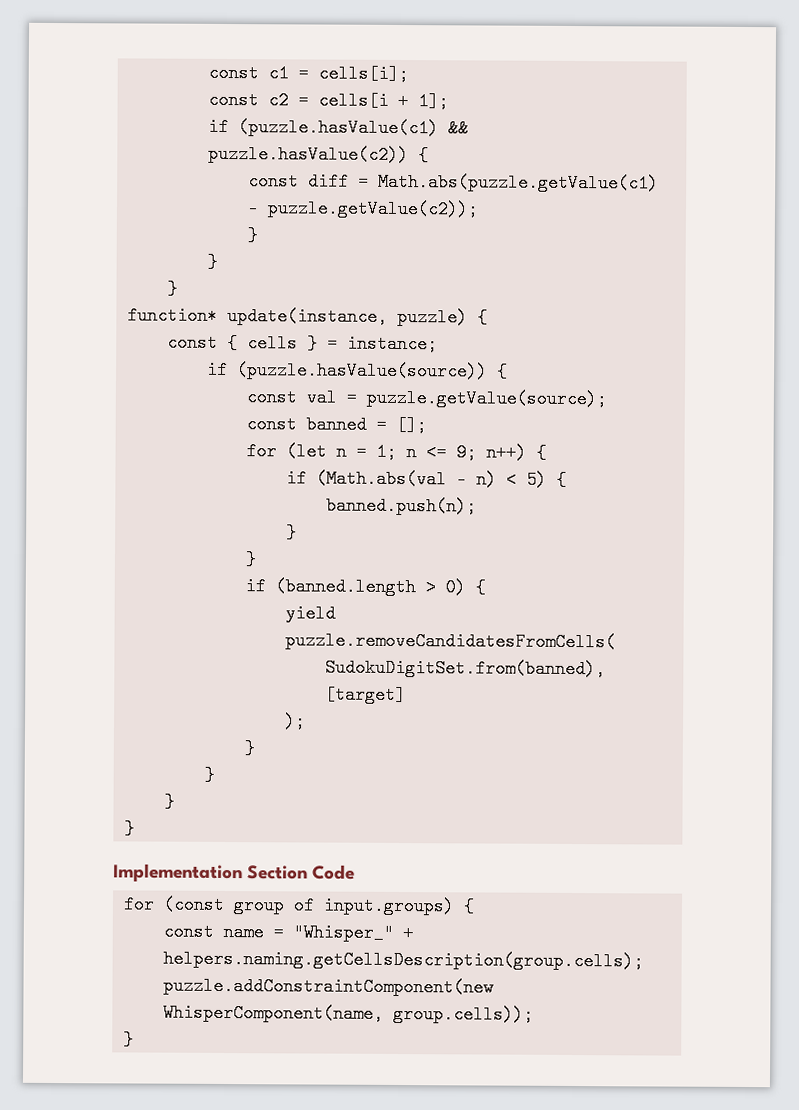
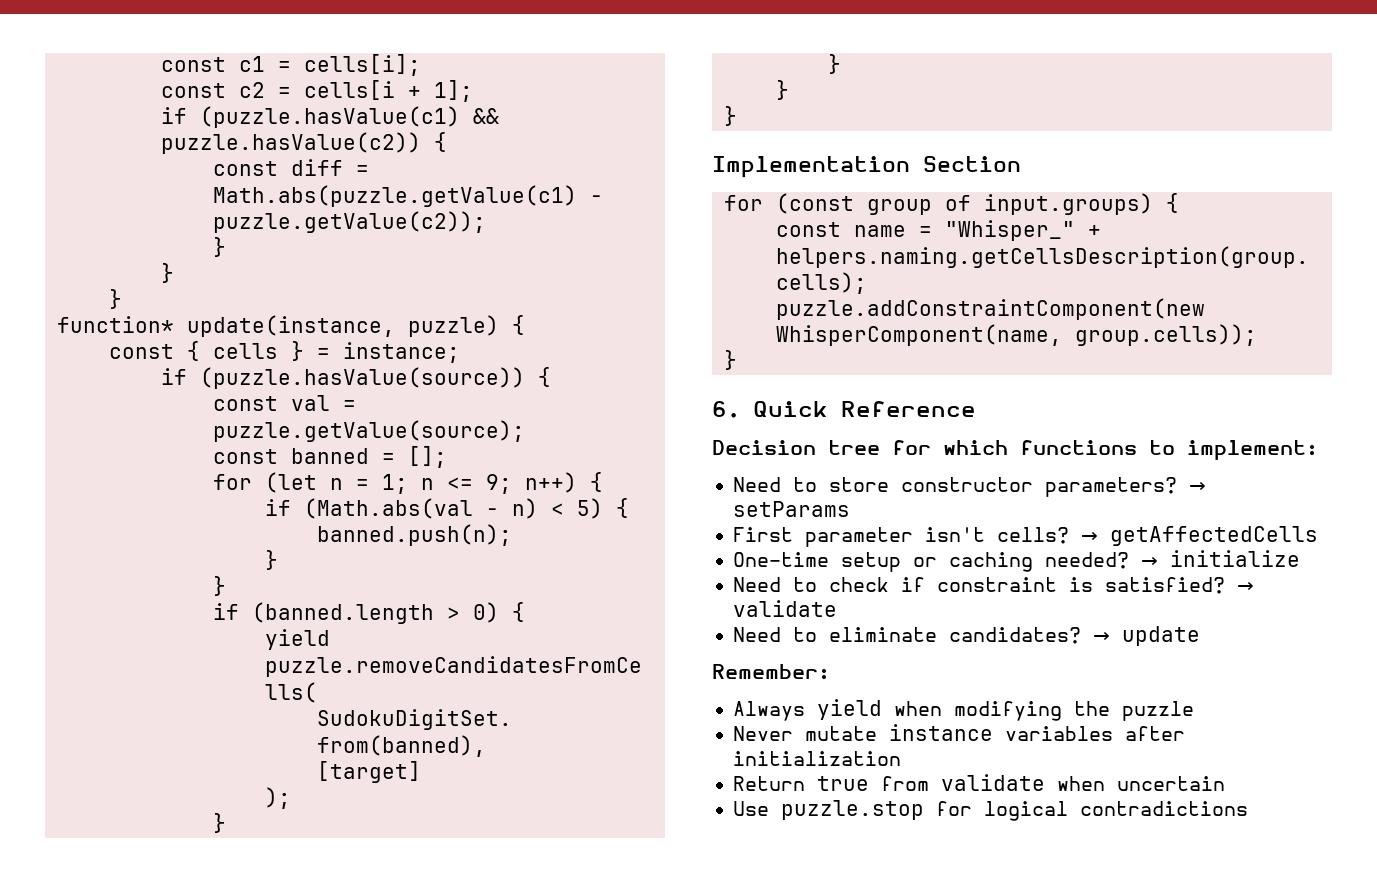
[312,864,356,880] Code -> (1021, 164) none
(134, 1039) none -> [712,401,976,418] [712,440,1318,460] [733,477,1207,497] [733,501,851,517] [733,526,1319,547] [733,550,1301,572] [733,577,1255,594] [733,600,838,617] [733,626,1201,646] [712,664,830,680] [733,699,1195,721] [733,724,1186,741] [733,751,902,766] [733,774,1226,791] [733,800,1249,821] // 6. Quick Reference // Decision tree for which functions to implement: // Need to store constructor parameters? → setParams // First parameter isn't cells? → getAffectedCells // One-time setup or caching needed? → initialize // Need to check if constraint is satisfied? → validate // Need to eliminate candidates? → update // Remember: // Always yield when modifying the puzzle // Never mutate instance variables after initialization // Return true from validate when uncertain // Use puzzle.stop for logical contradictions

